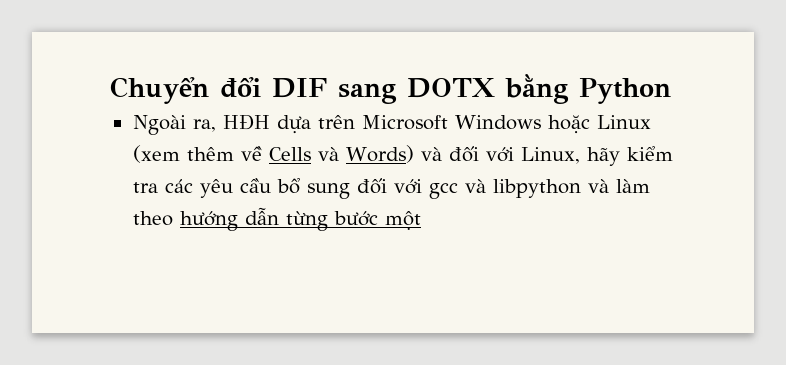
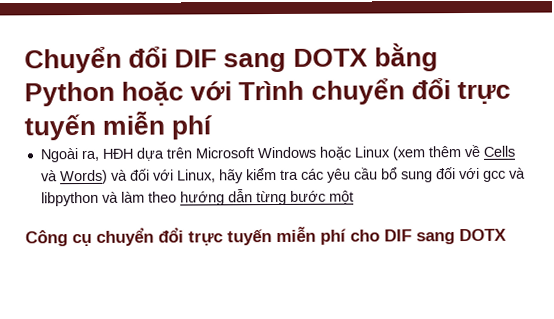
(671, 91) none -> [121,78,511,106] [24,111,214,141] hoặc với Trình chuyển đổi trực tuyến miễn phí
(421, 220) none -> [25,226,507,247] // Công cụ chuyển đổi trực tuyến miễn phí cho DIF sang DOTX

